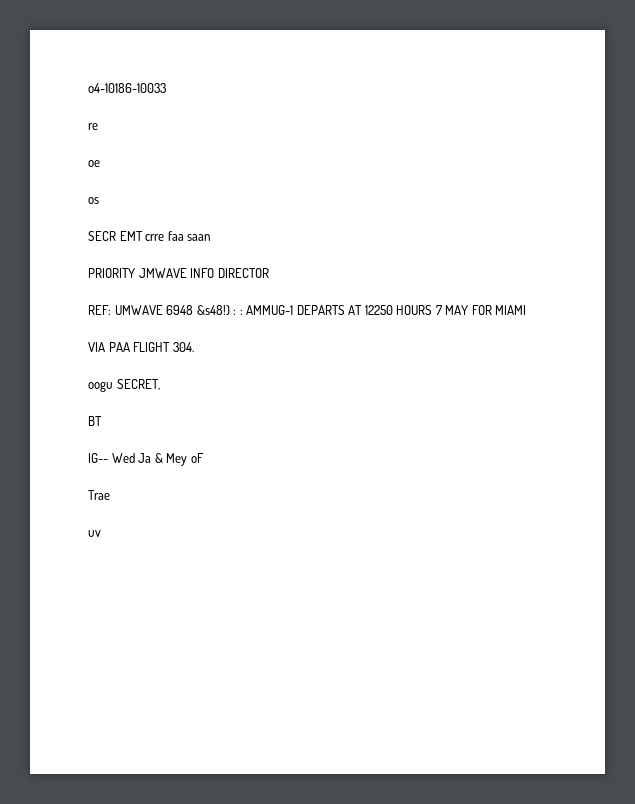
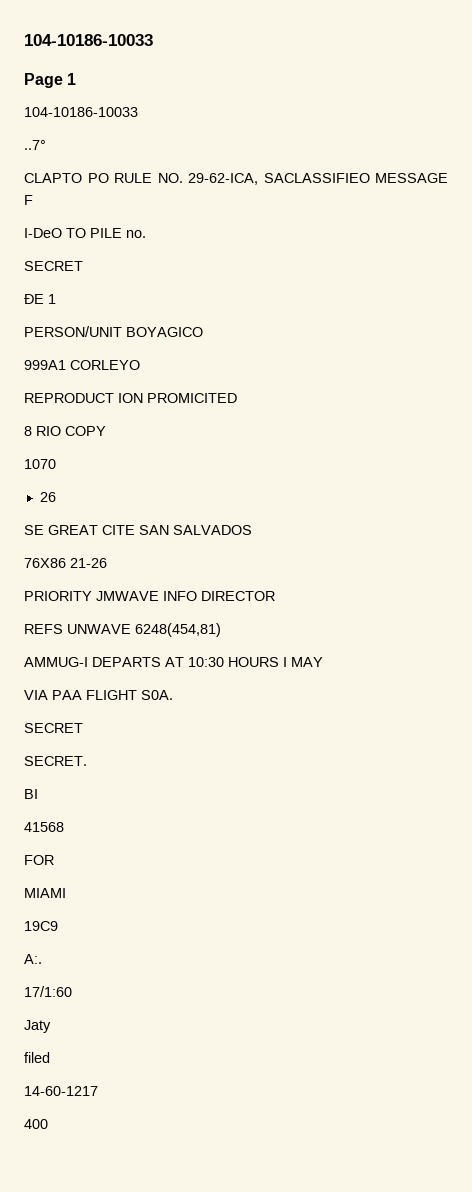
[88,83,166,93] [88,123,98,130] [88,160,100,167] [88,197,99,204] [88,231,212,241] [88,268,269,278] [88,305,442,315] o4-10186-10033 // re // oe // os // SECR EMT crre faa saan // PRIORITY JMWAVE INFO DIRECTOR // REF: UMWAVE 6948 &s48!) : : AMMUG-1 DEPARTS AT 12250 HOURS 7 -> [24,34,153,46] [24,73,77,88] [24,107,138,117] [24,140,46,150] [24,173,448,185] [24,195,33,205] [24,228,146,238] [24,261,83,271] [24,294,56,304] [24,326,203,337] [24,360,140,370] [24,393,237,403] [24,426,106,436] [24,459,56,469] [39,492,56,502] [24,525,252,535] [24,558,107,568] [24,591,275,601] [24,623,221,637] [24,657,287,667] 104-10186-10033 // Page 1 // 104-10186-10033 // ..7° // CLAPTO PO RULE NO. 29-62-ICA, SACLASSIFIEO MESSAGE F // I-DeO TO PILE no. // SECRET // ĐE 1 // PERSON/UNIT BOYAGICO // 999A1 CORLEYO // REPRODUCT ION PROMICITED // 8 RIO COPY // 1070 // 26 // SE GREAT CITE SAN SALVADOS // 76X86 21-26 // PRIORITY JMWAVE INFO DIRECTOR // REFS UNWAVE 6248(454,81) // AMMUG-I DEPARTS AT 10:30 HOURS I
[471,305,527,315] FOR MIAMI -> (323, 662) none
[172,342,194,352] [88,379,160,392] [88,416,102,426] [88,453,204,466] [88,490,110,500] [88,530,101,537] 304. // oogu SECRET, // BT // IG-- Wed Ja & Mey oF // Trae // uv -> [141,690,173,700] [24,723,83,733] [24,756,87,766] [24,789,38,799] [24,822,64,832] [24,855,54,865] [24,888,66,898] [24,921,58,931] [24,954,42,964] [24,986,72,997] [24,1020,51,1033] [24,1052,50,1063] [24,1086,98,1096] [24,1119,48,1129] S0A. // SECRET // SECRET. // BI // 41568 // FOR // MIAMI // 19C9 // A:. // 17/1:60 // Jaty // filed // 14-60-1217 // 400

